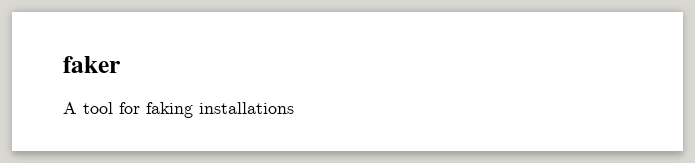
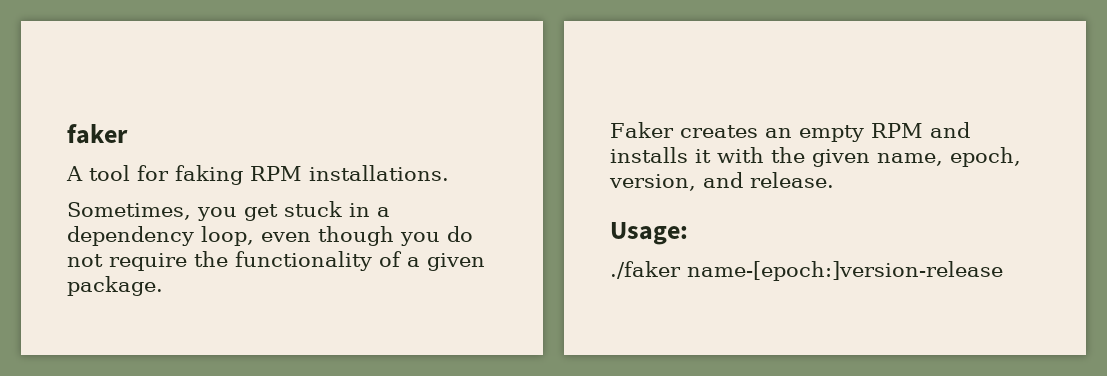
[199,102,294,114] installations -> [250,165,449,181] [67,201,390,221] [67,226,473,246] [67,251,485,271] [67,276,163,296] [610,122,970,142] [610,147,1021,167] [609,172,834,191] [610,222,688,245] [610,261,1003,281] RPM installations. // Sometimes, you get stuck in a dependency loop, even though you do not require the functionality of a given package. // Faker creates an empty RPM and installs it with the given name, epoch, version, and release. // Usage: // ./faker name-[epoch:]version-release

